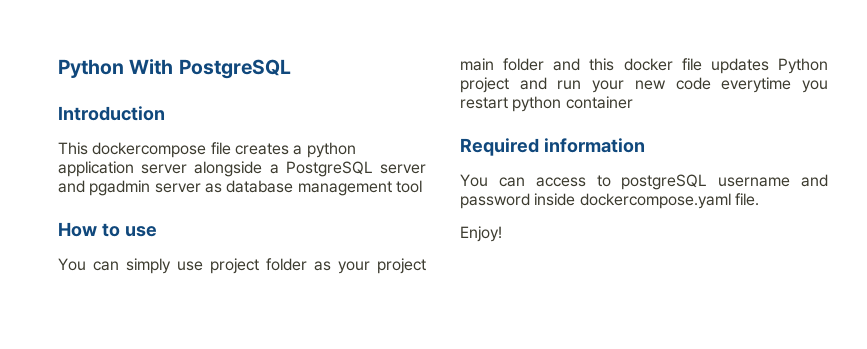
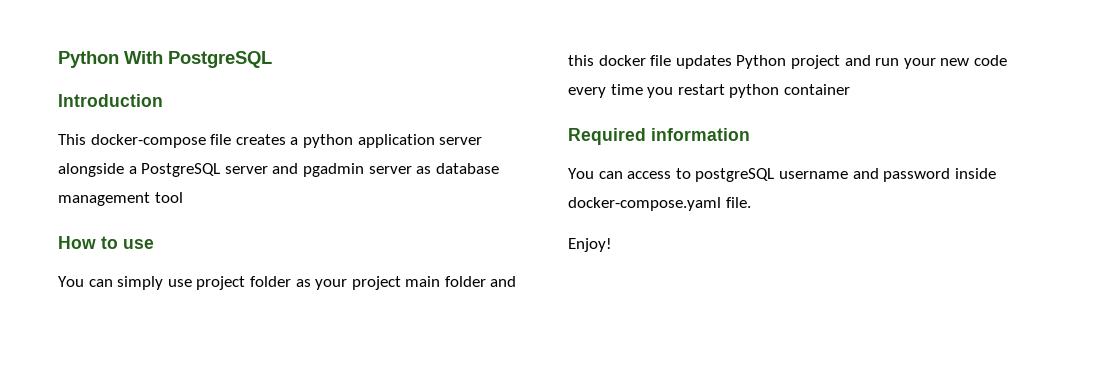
[92,142,207,158] dockercompose -> [90,134,206,148] docker-compose
[721,77,792,93] everytime -> [568,84,643,98] every time
[579,193,731,209] dockercompose.yaml -> [568,197,721,211] docker-compose.yaml

